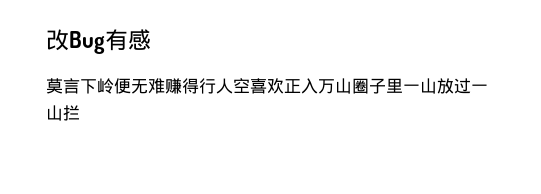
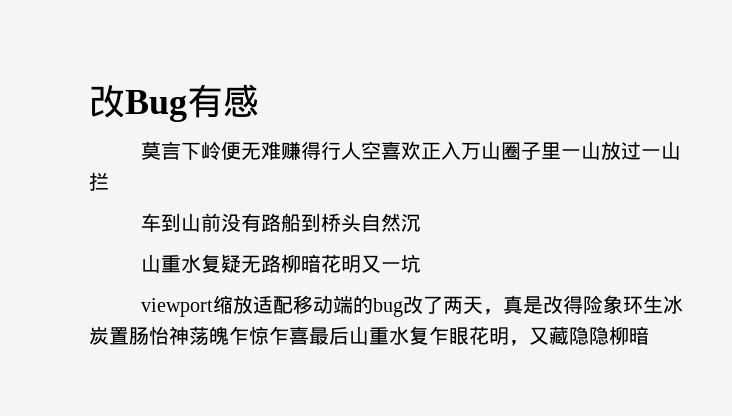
(80, 113) none -> [140,213,421,233] [140,254,421,273] [140,295,683,317] [89,326,649,346] // 车到山前没有路船到桥头自然沉 // 山重水复疑无路柳暗花明又一坑 // viewport缩放适配移动端的bug改了两天，真是改得险象环生冰炭置肠怡神荡魄乍惊乍喜最后山重水复乍眼花明，又藏隐隐柳暗

